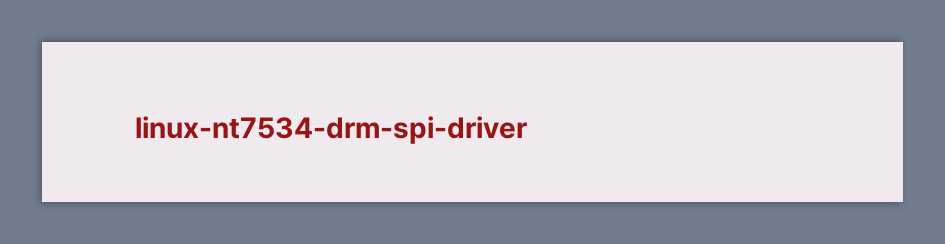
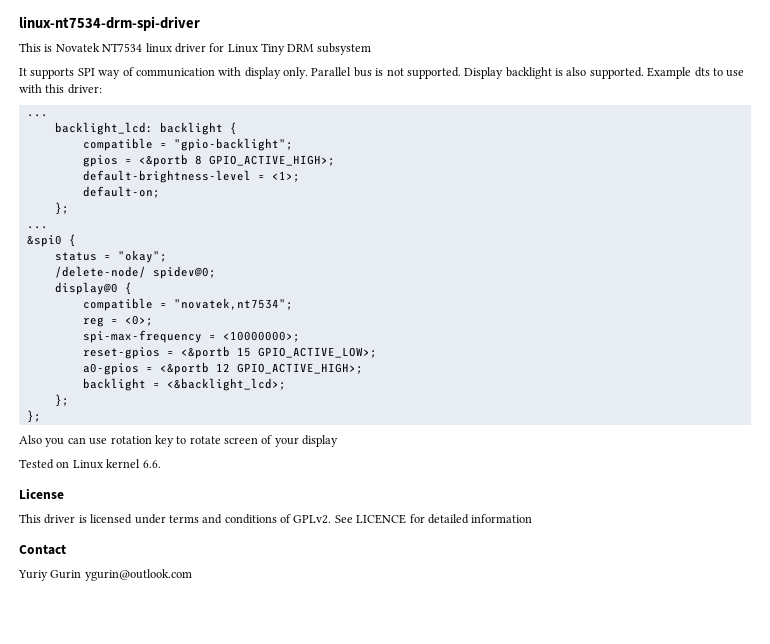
(527, 130) none -> [19,43,371,55] [19,67,745,79] [19,84,102,94] [26,114,48,117] [54,122,237,135] [82,138,293,151] [82,154,335,167] [82,170,300,183] [82,186,160,198] [54,202,69,215] [26,226,48,229] [26,234,76,247] [54,250,167,263] [54,266,216,279] [54,282,132,295] [82,298,293,311] [82,315,153,327] [82,330,300,343] [82,346,377,359] [82,362,363,375] [82,378,286,391] [54,394,69,407] [26,410,41,423] [19,435,339,447] [19,459,161,469] [19,488,64,499] [19,514,533,524] [19,544,66,555] [18,569,192,581] // This is Novatek NT7534 linux driver for Linux Tiny DRM subsystem // It supports SPI way of communication with display only. Parallel bus is not supported. Display backlight is also supported. Example dts to use with this driver: // ... // backlight_lcd: backlight { // compatible = "gpio-backlight"; // gpios = <&portb 8 GPIO_ACTIVE_HIGH>; // default-brightness-level = <1>; // default-on; // }; // ... // &spi0 { // status = "okay"; // /delete-node/ spidev@0; // display@0 { // compatible = "novatek,nt7534"; // reg = <0>; // spi-max-frequency = <10000000>; // reset-gpios = <&portb 15 GPIO_ACTIVE_LOW>; // a0-gpios = <&portb 12 GPIO_ACTIVE_HIGH>; // backlight = <&backlight_lcd>; // }; // }; // Also you can use rotation key to rotate screen of your display // Tested on Linux kernel 6.6. // License // This driver is licensed under terms and conditions of GPLv2. See LICENCE for detailed information // Contact // Yuriy Gurin ygurin@outlook.com

